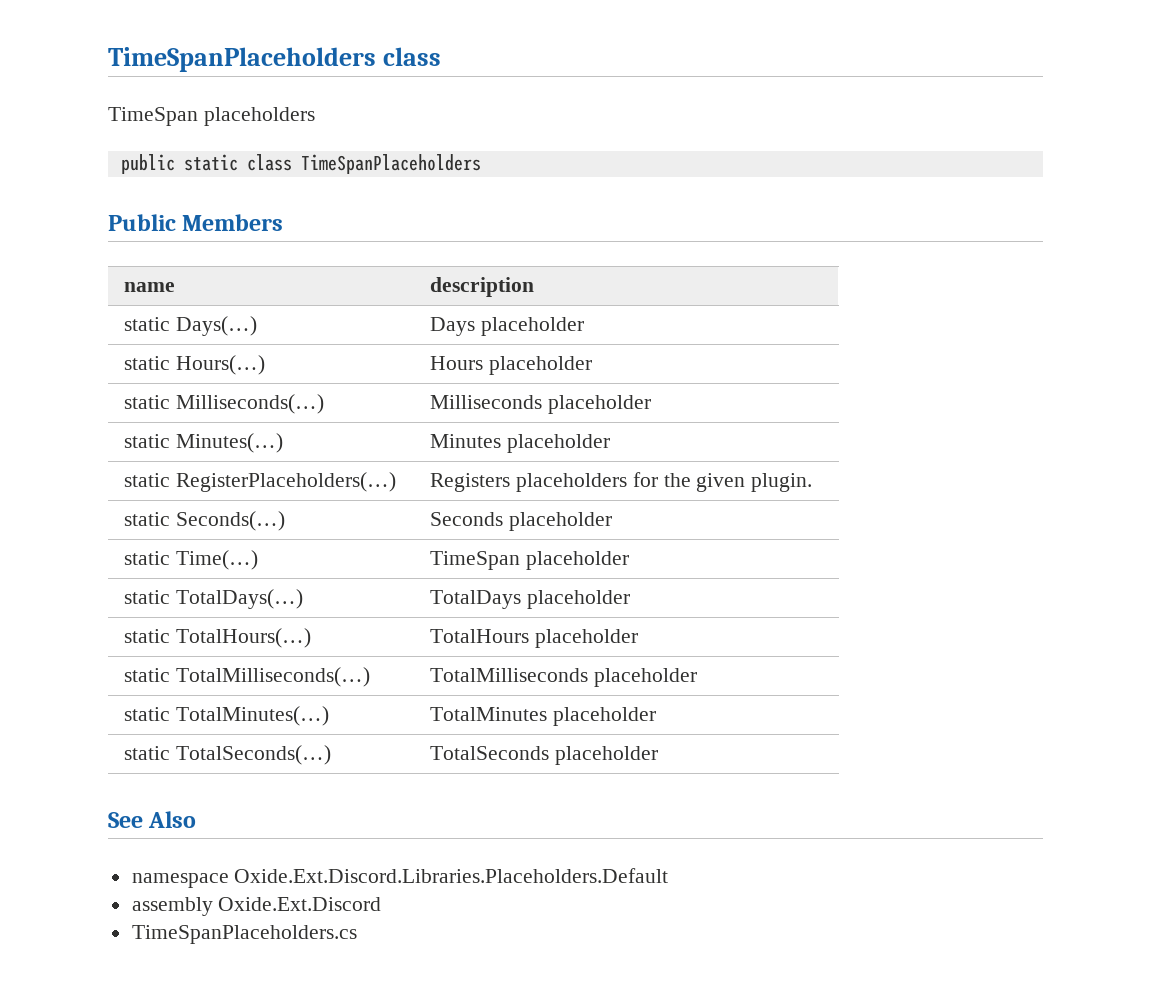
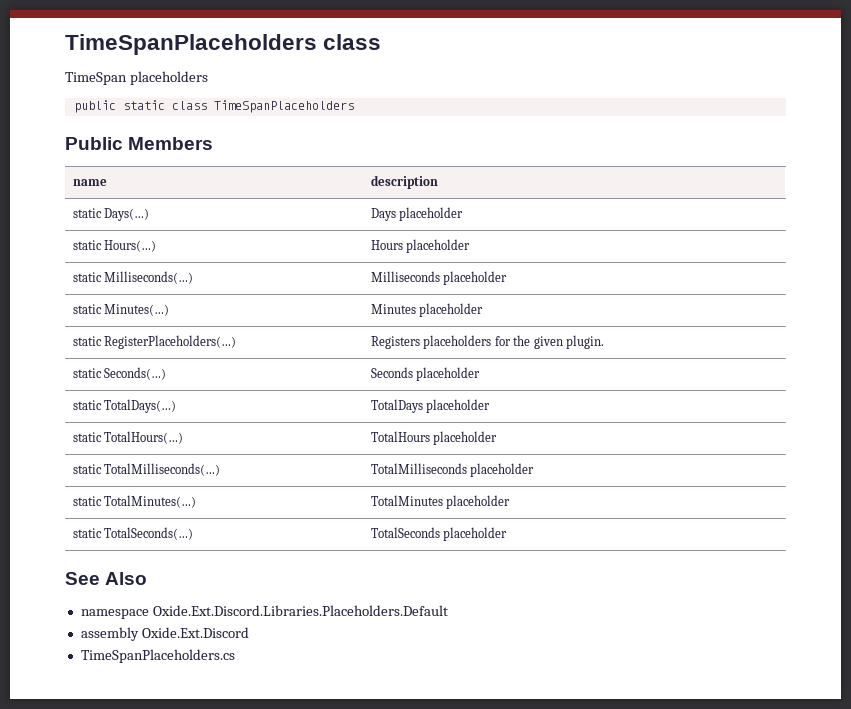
[124,550,258,570] [430,551,629,570] // static Time(…) | TimeSpan placeholder -> (481, 374) none

